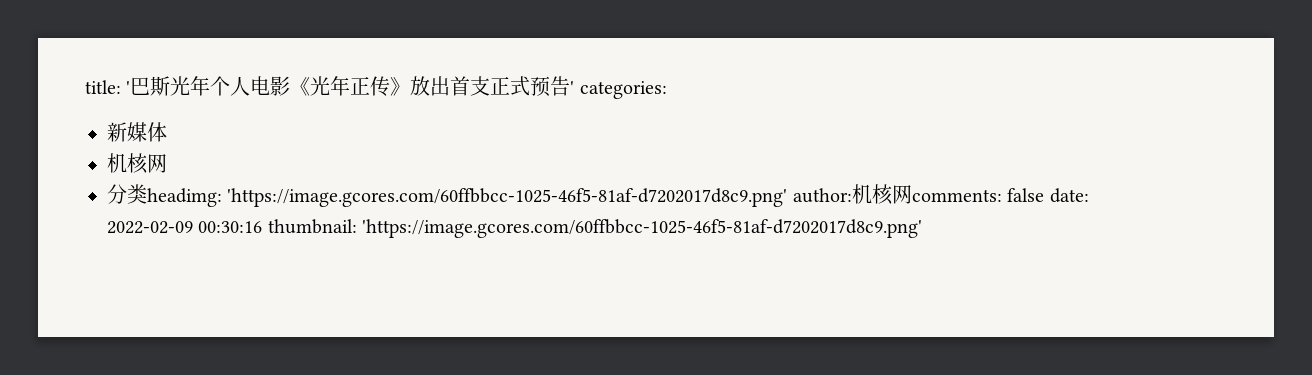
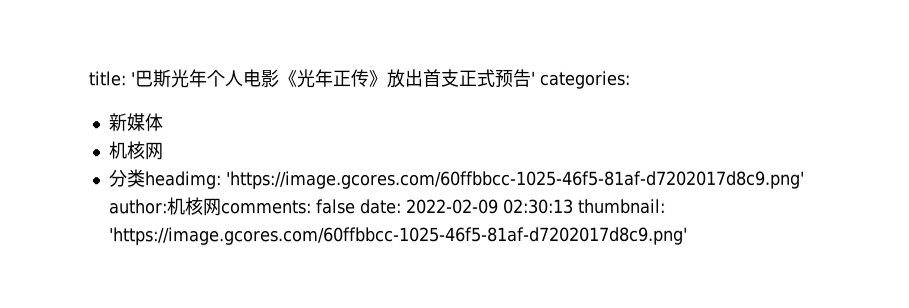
[198,221,263,233] 00:30:16 -> [502,198,574,214] 02:30:13

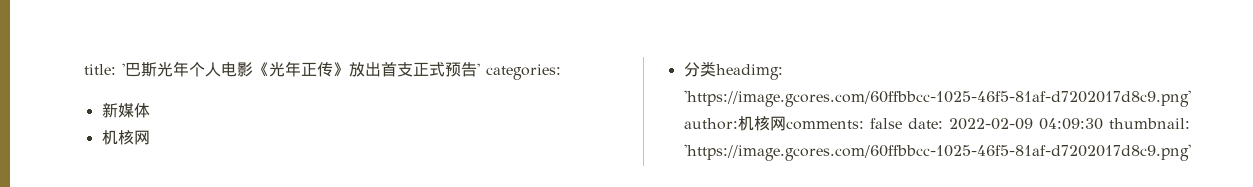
[502,198,574,214] 02:30:13 -> [1038,118,1103,130] 04:09:30

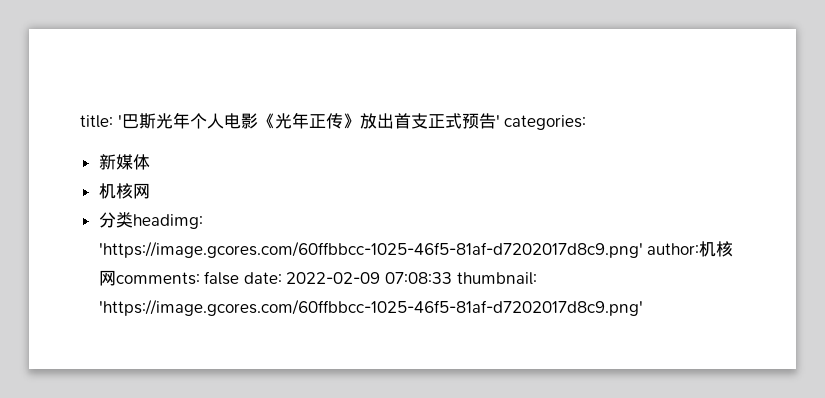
[1038,118,1103,130] 04:09:30 -> [385,272,453,284] 07:08:33

